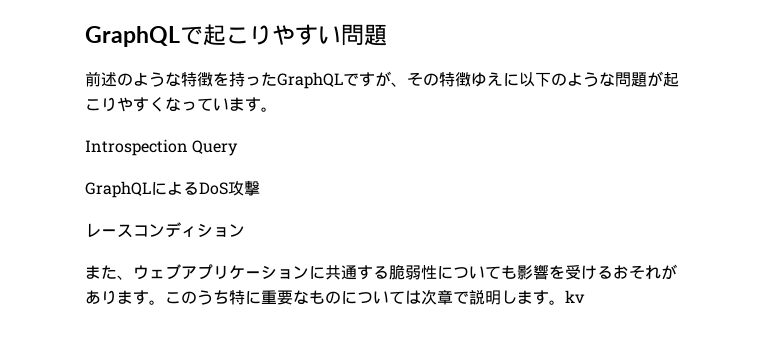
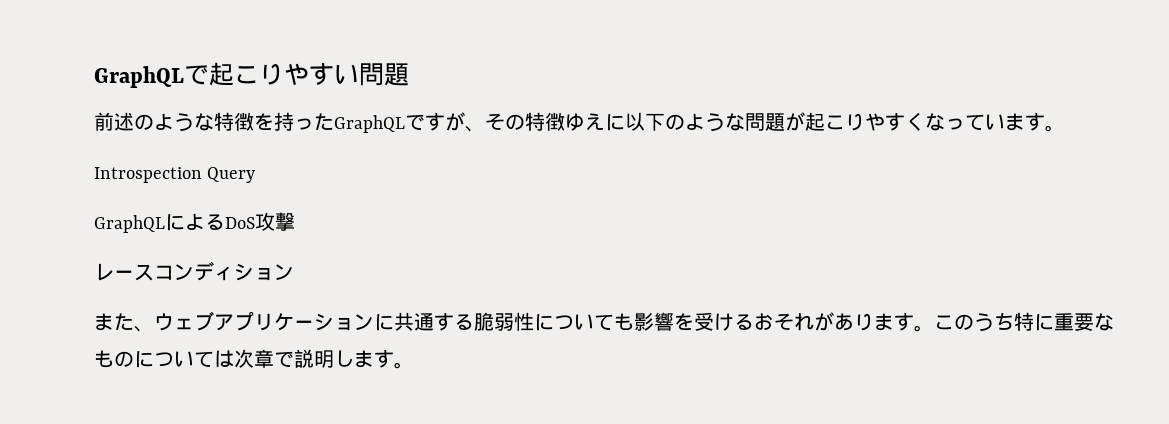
[565,290,585,303] kv -> (414, 365) none

